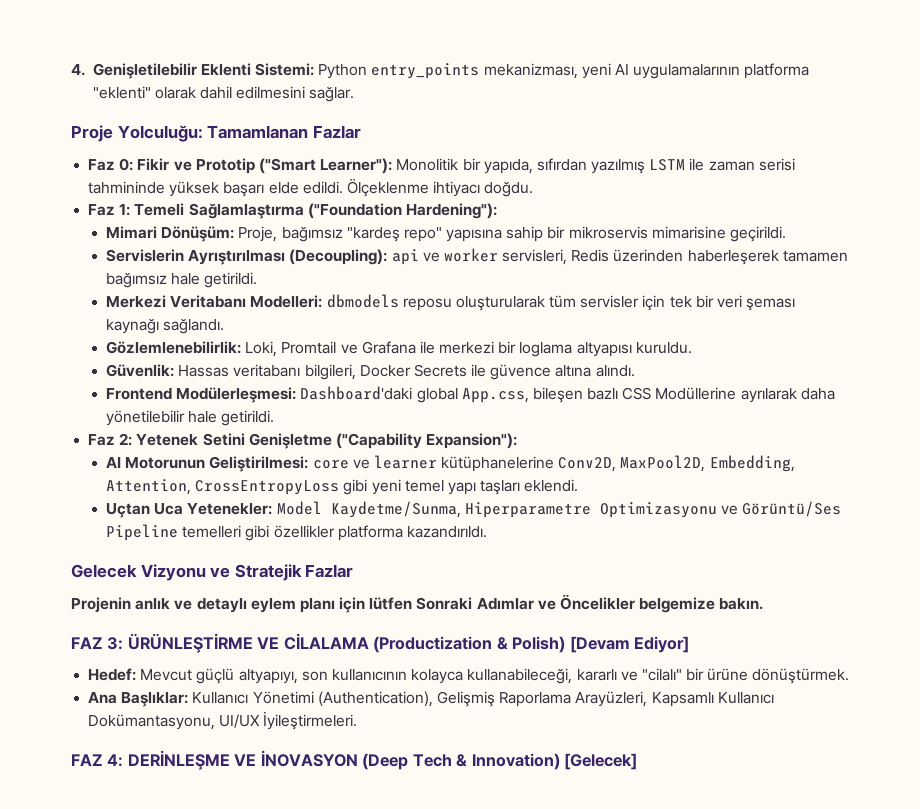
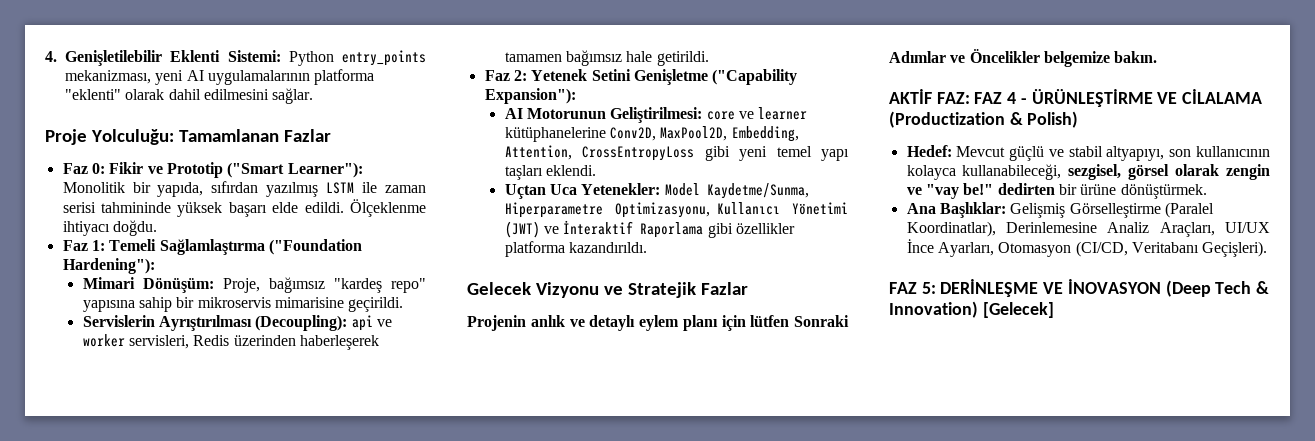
[105,294,796,311] [105,319,225,334] [105,341,692,357] [105,364,635,380] [105,386,835,403] [105,410,275,426] // Merkezi Veritabanı Modelleri: dbmodels reposu oluşturularak tüm servisler için tek bir veri şeması kaynağı sağlandı. // Gözlemlenebilirlik: Loki, Promtail ve Grafana ile merkezi bir loglama altyapısı kuruldu. // Güvenlik: Hassas veritabanı bilgileri, Docker Secrets ile güvence altına alındı. // Frontend Modülerleşmesi: Dashboard'daki global App.css, bileşen bazlı CSS Modüllerine ayrılarak daha yönetilebilir hale getirildi. -> (709, 58) none
[599,501,842,518] [105,524,242,541] Optimizasyonu ve Görüntü/Ses Pipeline temelleri -> [614,202,848,218] [504,220,704,238] Optimizasyonu, Kullanıcı Yönetimi (JWT) ve İnteraktif Raporlama
[71,637,124,650] FAZ 3: -> [889,89,1027,104] AKTİF FAZ: FAZ 4 -
[569,636,690,653] [Devam Ediyor] -> (1079, 119) none
(235, 676) none -> [1048,146,1103,157] ve stabil
[576,668,682,681] kararlı ve "cilalı" -> [1068,164,1270,180] [906,183,1055,199] sezgisel, görsel olarak zengin ve "vay be!" dedirten
[192,691,774,707] [88,711,358,730] [71,754,124,767] Kullanıcı Yönetimi (Authentication), Gelişmiş Raporlama Arayüzleri, Kapsamlı Kullanıcı Dokümantasyonu, UI/UX İyileştirmeleri. // FAZ 4: -> [1010,202,1214,218] [906,221,1270,237] [906,239,1268,257] [889,282,936,294] Gelişmiş Görselleştirme (Paralel Koordinatlar), Derinlemesine Analiz Araçları, UI/UX İnce Ayarları, Otomasyon (CI/CD, Veritabanı Geçişleri). // FAZ 5:

